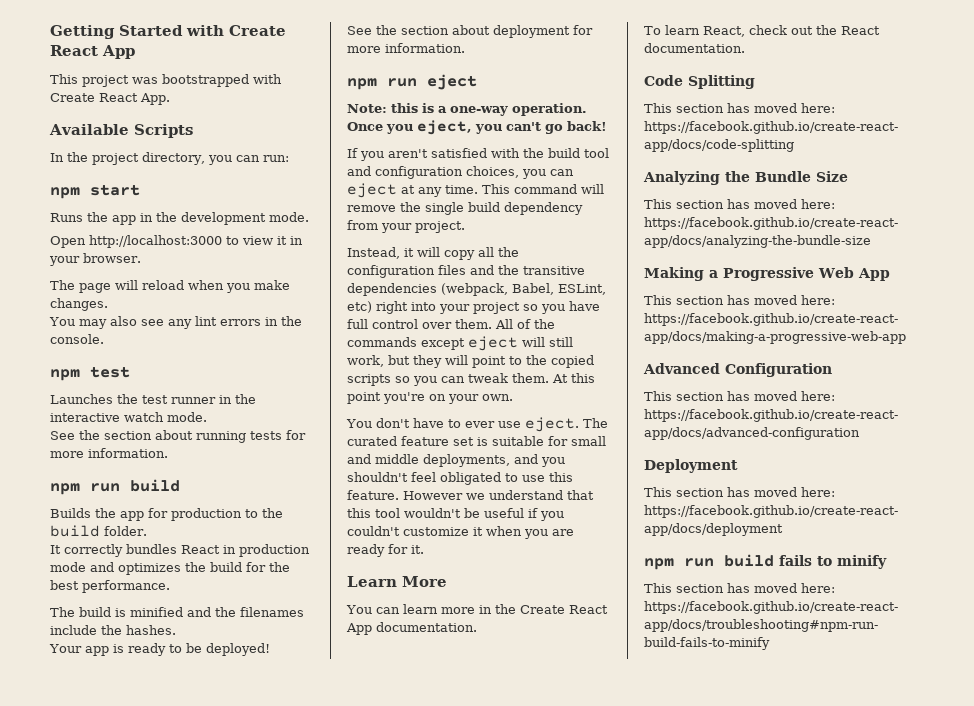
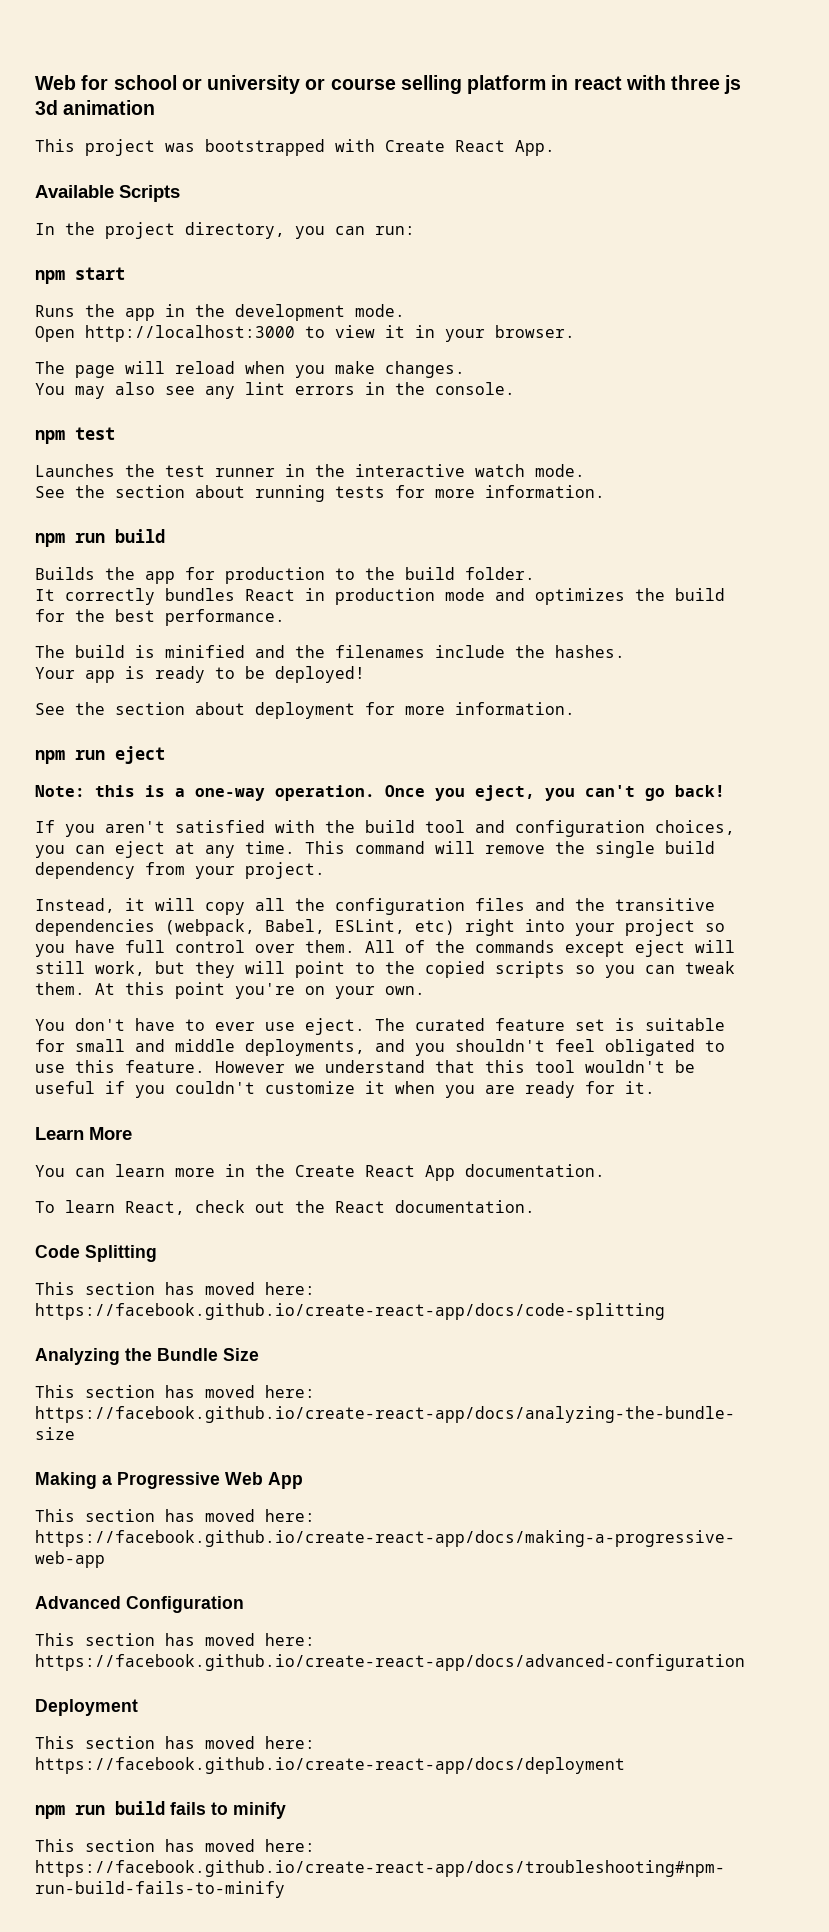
[50,25,286,39] [50,45,135,59] Getting Started with Create React App -> [35,75,742,94] [35,100,156,115] Web for school or university or course selling platform in react with three js 3d animation

